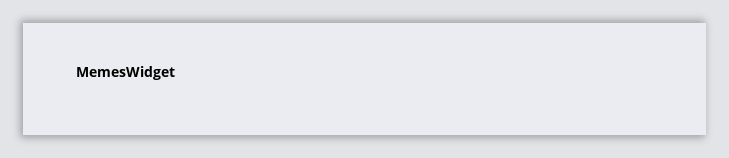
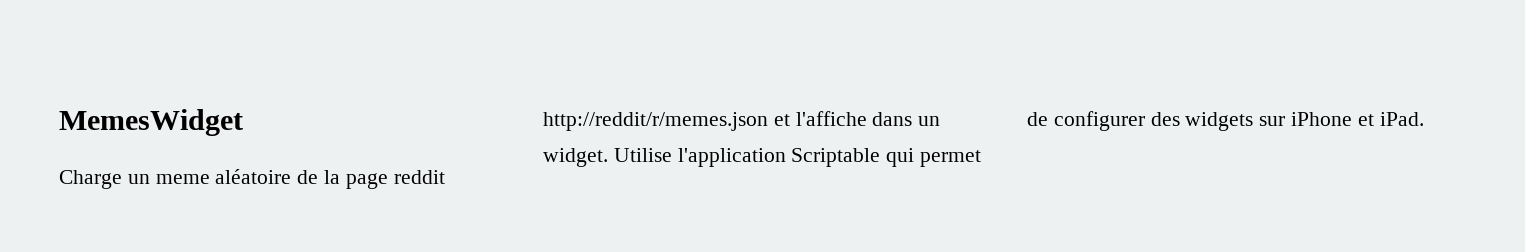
(175, 73) none -> [59,169,445,189] [543,111,941,131] [543,148,982,167] [1027,111,1424,131] // Charge un meme aléatoire de la page reddit http://reddit/r/memes.json et l'affiche dans un widget. Utilise l'application Scriptable qui permet de configurer des widgets sur iPhone et iPad.

